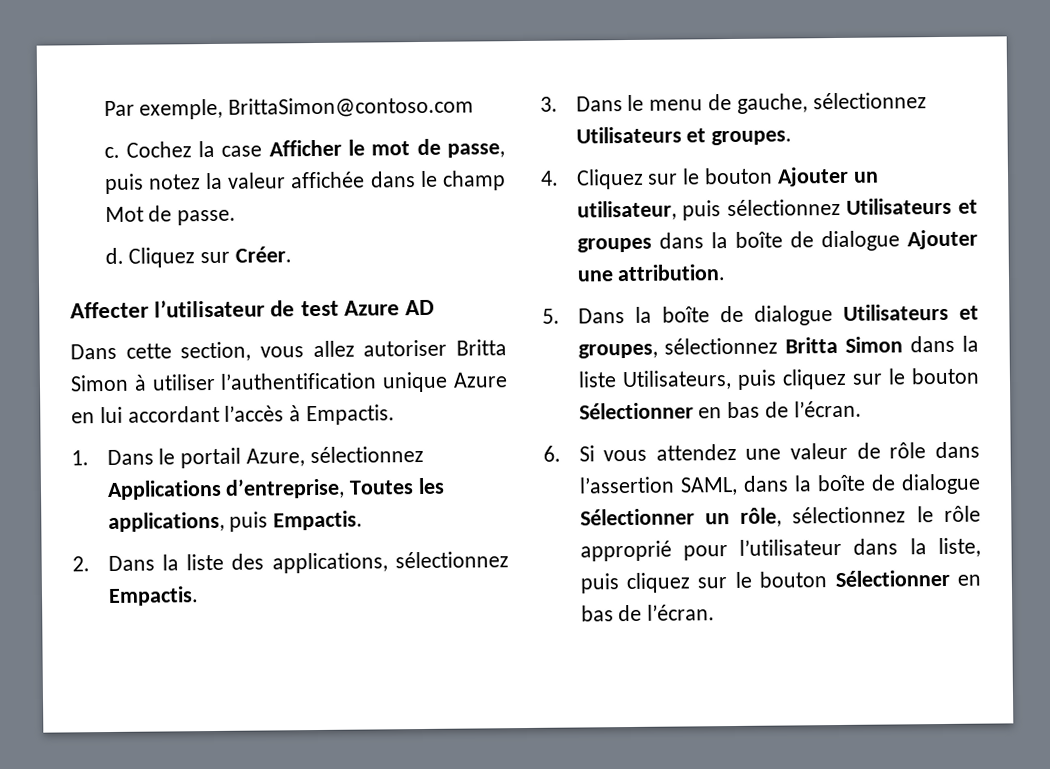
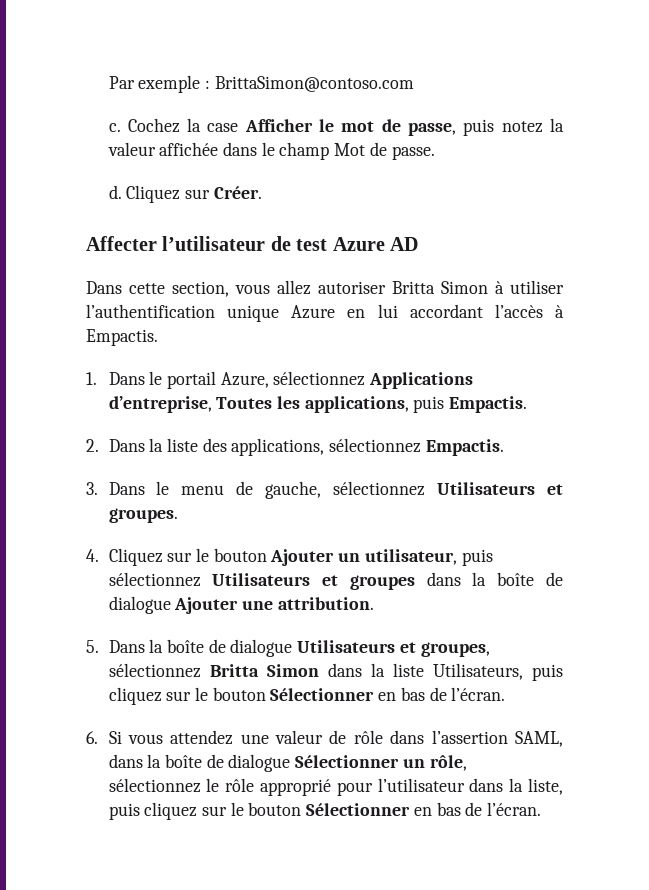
[139,98,224,120] exemple, -> [138,75,210,93] exemple :

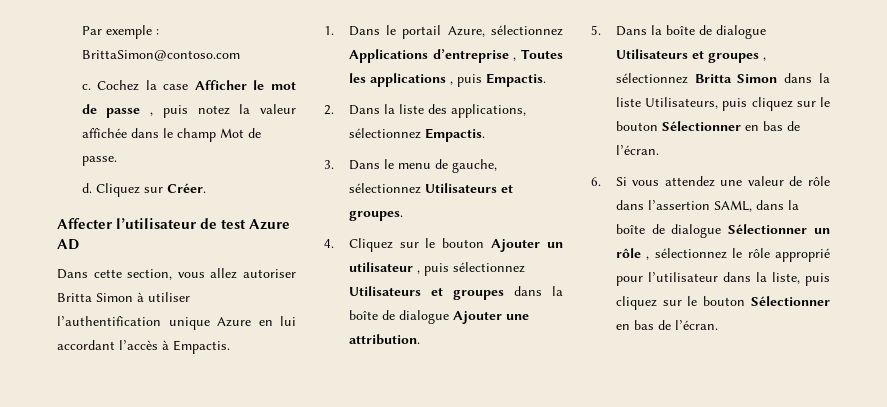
[408,123,457,136] passe, -> [106,108,154,118] passe ,
[108,396,409,413] d’entreprise, Toutes les applications, -> [432,49,563,63] [348,73,453,87] d’entreprise , Toutes les applications ,
[364,549,457,565] utilisateur, -> [348,262,420,274] utilisateur ,
[420,642,490,657] groupes, -> [707,53,766,63] groupes ,
[429,755,467,771] rôle, -> [615,248,650,260] rôle ,

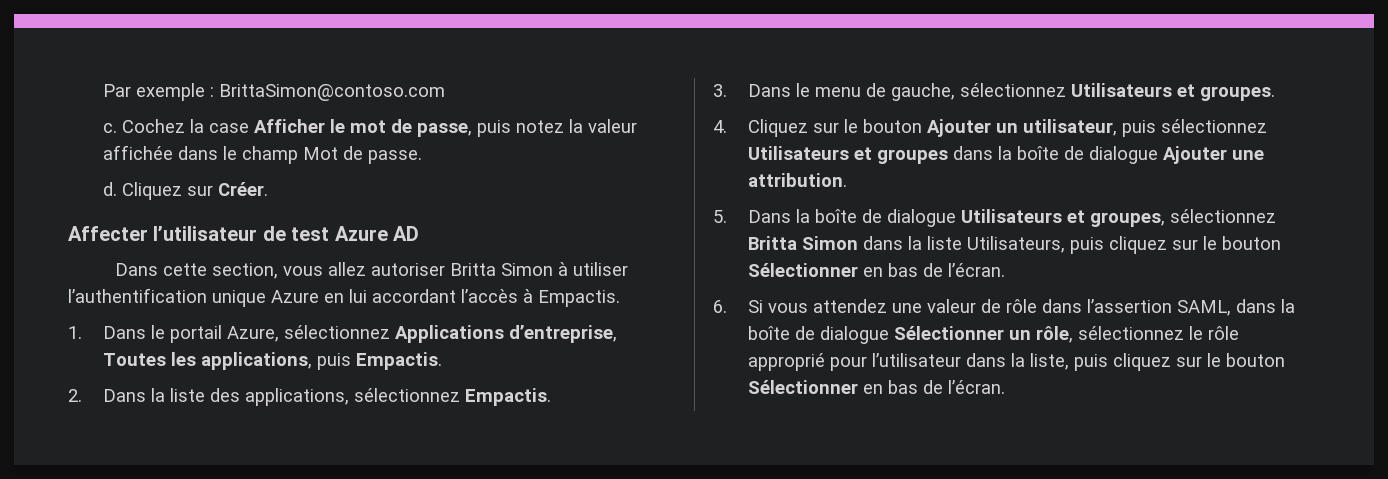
[106,108,154,118] passe , -> [417,123,473,137] passe,
[432,49,563,63] [348,73,453,87] d’entreprise , Toutes les applications , -> [509,325,618,343] [103,352,313,370] d’entreprise, Toutes les applications,
[348,262,420,274] utilisateur , -> [1023,119,1118,136] utilisateur,
[707,53,766,63] groupes , -> [1090,212,1166,227] groupes,
[615,248,650,260] rôle , -> [1036,326,1074,343] rôle,

